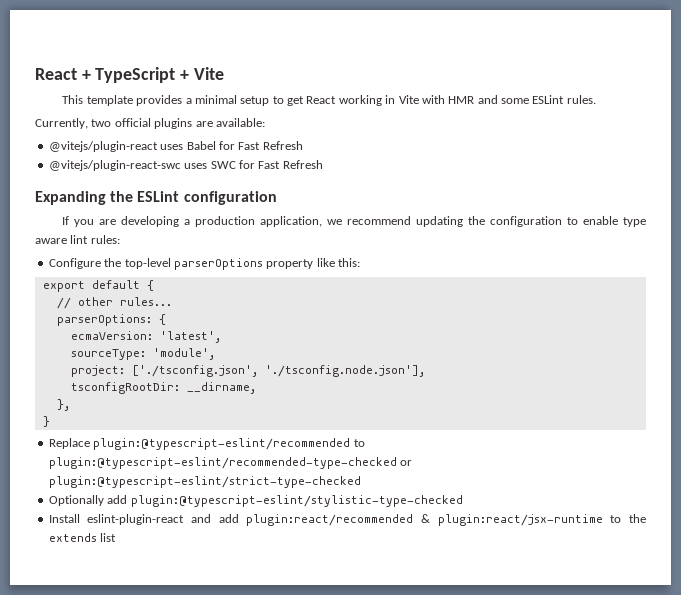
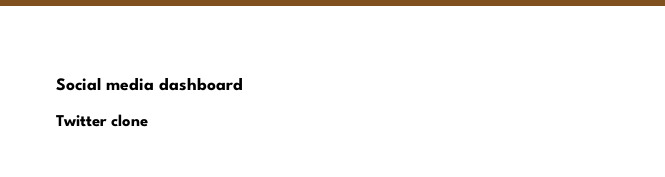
[35,67,224,83] [62,95,596,106] [35,118,265,129] [48,141,303,152] [48,160,323,171] [35,191,277,205] [62,216,646,227] [35,235,120,244] [48,258,360,270] [42,280,154,292] [56,297,172,309] [56,314,166,326] [70,331,221,343] [70,348,215,360] [70,365,425,377] [70,382,256,394] [56,399,70,411] [42,416,50,427] [48,438,365,450] [48,457,413,469] [48,476,361,488] [48,495,463,507] [48,514,646,526] [48,533,117,542] React + TypeScript + Vite // This template provides a minimal setup to get React working in Vite with HMR and some ESLint rules. // Currently, two official plugins are available: // @vitejs/plugin-react uses Babel for Fast Refresh // @vitejs/plugin-react-swc uses SWC for Fast Refresh // Expanding the ESLint configuration // If you are developing a production application, we recommend updating the configuration to enable type aware lint rules: // Configure the top-level parserOptions property like this: // export default { // // other rules... // parserOptions: { // ecmaVersion: 'latest', // sourceType: 'module', // project: ['./tsconfig.json', './tsconfig.node.json'], // tsconfigRootDir: __dirname, // }, // } // Replace plugin:@typescript-eslint/recommended to plugin:@typescript-eslint/recommended-type-checked or plugin:@typescript-eslint/strict-type-checked // Optionally add plugin:@typescript-eslint/stylistic-type-checked // Install eslint-plugin-react and add plugin:react/recommended & plugin:react/jsx-runtime to the extends list -> [56,77,243,91] [56,114,149,127] Social media dashboard // Twitter clone

